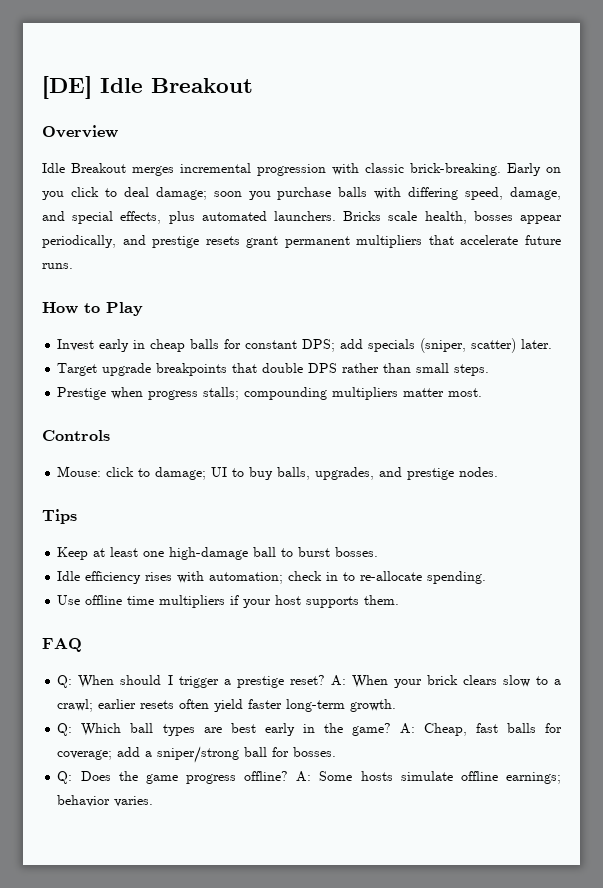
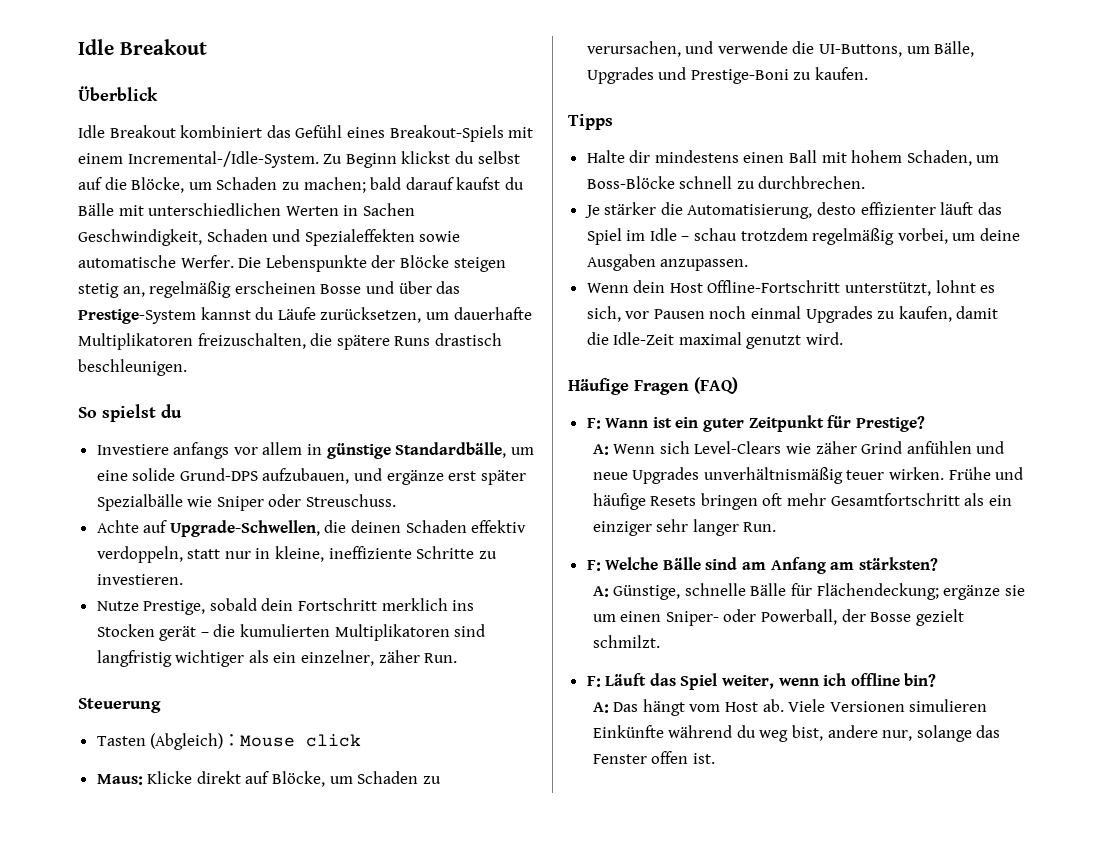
[42,76,92,99] [DE] -> (78, 47) none
[42,125,118,138] [42,163,561,176] [42,187,561,200] [42,211,562,224] [42,235,561,248] [42,263,73,269] [42,302,143,316] [57,338,553,353] [57,363,490,376] [57,387,483,400] [42,430,110,441] [57,466,499,480] [42,509,77,524] [57,547,379,560] [57,571,487,584] [57,595,400,608] [42,638,82,652] [57,675,562,688] [57,699,397,712] [57,723,562,736] [57,746,337,763] [57,771,561,784] [57,795,154,807] Overview // Idle Breakout merges incremental progression with classic brick‑breaking. Early on you click to deal damage; soon you purchase balls with differing speed, damage, and special effects, plus automated launchers. Bricks scale health, bosses appear periodically, and prestige resets grant permanent multipliers that accelerate future runs. // How to Play // Invest early in cheap balls for constant DPS; add specials (sniper, scatter) later. // Target upgrade breakpoints that double DPS rather than small steps. // Prestige when progress stalls; compounding multipliers matter most. // Controls // Mouse: click to damage; UI to buy balls, upgrades, and prestige nodes. // Tips // Keep at least one high‑damage ball to burst bosses. // Idle efficiency rises with automation; check in to re‑allocate spending. // Use offline time multipliers if your host supports them. // FAQ // Q: When should I trigger a prestige reset? A: When your brick clears slow to a crawl; earlier resets often yield faster long‑term growth. // Q: Which ball types are best early in the game? A: Cheap, fast balls for coverage; add a sniper/strong ball for bosses. // Q: Does the game progress offline? A: Some hosts simulate offline earnings; behavior varies. -> [78,86,158,101] [78,125,534,142] [78,151,520,168] [78,177,524,193] [78,203,415,216] [78,229,461,246] [78,255,506,272] [78,281,461,298] [78,307,532,324] [78,333,502,350] [78,359,187,376] [78,404,182,422] [96,442,534,459] [96,468,526,485] [96,494,397,511] [96,520,527,537] [96,546,497,563] [96,574,183,585] [96,598,475,615] [96,624,486,641] [96,650,458,667] [78,698,161,713] [96,733,362,750] [96,771,441,787] [586,41,975,57] [586,67,869,84] [568,114,613,130] [586,150,1000,166] [586,176,866,189] [584,202,1002,219] [586,228,1021,245] [586,254,749,271] [586,280,996,296] [586,306,999,323] [586,332,844,349] [568,377,738,395] [586,415,925,432] [592,441,1005,455] [592,467,1024,484] [592,493,1012,510] [592,519,777,536] [586,557,938,574] [592,583,1025,600] [592,609,964,626] [592,635,660,648] [586,673,937,690] [592,699,988,716] [592,725,1001,742] [592,751,715,764] Überblick // Idle Breakout kombiniert das Gefühl eines Breakout-Spiels mit einem Incremental-/Idle-System. Zu Beginn klickst du selbst auf die Blöcke, um Schaden zu machen; bald darauf kaufst du Bälle mit unterschiedlichen Werten in Sachen Geschwindigkeit, Schaden und Spezialeffekten sowie automatische Werfer. Die Lebenspunkte der Blöcke steigen stetig an, regelmäßig erscheinen Bosse und über das Prestige-System kannst du Läufe zurücksetzen, um dauerhafte Multiplikatoren freizuschalten, die spätere Runs drastisch beschleunigen. // So spielst du // Investiere anfangs vor allem in günstige Standardbälle, um eine solide Grund-DPS aufzubauen, und ergänze erst später Spezialbälle wie Sniper oder Streuschuss. // Achte auf Upgrade-Schwellen, die deinen Schaden effektiv verdoppeln, statt nur in kleine, ineffiziente Schritte zu investieren. // Nutze Prestige, sobald dein Fortschritt merklich ins Stocken gerät – die kumulierten Multiplikatoren sind langfristig wichtiger als ein einzelner, zäher Run. // Steuerung // Tasten (Abgleich)：Mouse click // Maus: Klicke direkt auf Blöcke, um Schaden zu verursachen, und verwende die UI-Buttons, um Bälle, Upgrades und Prestige-Boni zu kaufen. // Tipps // Halte dir mindestens einen Ball mit hohem Schaden, um Boss-Blöcke schnell zu durchbrechen. // Je stärker die Automatisierung, desto effizienter läuft das Spiel im Idle – schau trotzdem regelmäßig vorbei, um deine Ausgaben anzupassen. // Wenn dein Host Offline-Fortschritt unterstützt, lohnt es sich, vor Pausen noch einmal Upgrades zu kaufen, damit die Idle-Zeit maximal genutzt wird. // Häufige Fragen (FAQ) // F: Wann ist ein guter Zeitpunkt für Prestige? // A: Wenn sich Level-Clears wie zäher Grind anfühlen und neue Upgrades unverhältnismäßig teuer wirken. Frühe und häufige Resets bringen oft mehr Gesamtfortschritt als ein einziger sehr langer Run. // F: Welche Bälle sind am Anfang am stärksten? // A: Günstige, schnelle Bälle für Flächendeckung; ergänze sie um einen Sniper- oder Powerball, der Bosse gezielt schmilzt. // F: Läuft das Spiel weiter, wenn ich offline bin? // A: Das hängt vom Host ab. Viele Versionen simulieren Einkünfte während du weg bist, andere nur, solange das Fenster offen ist.

